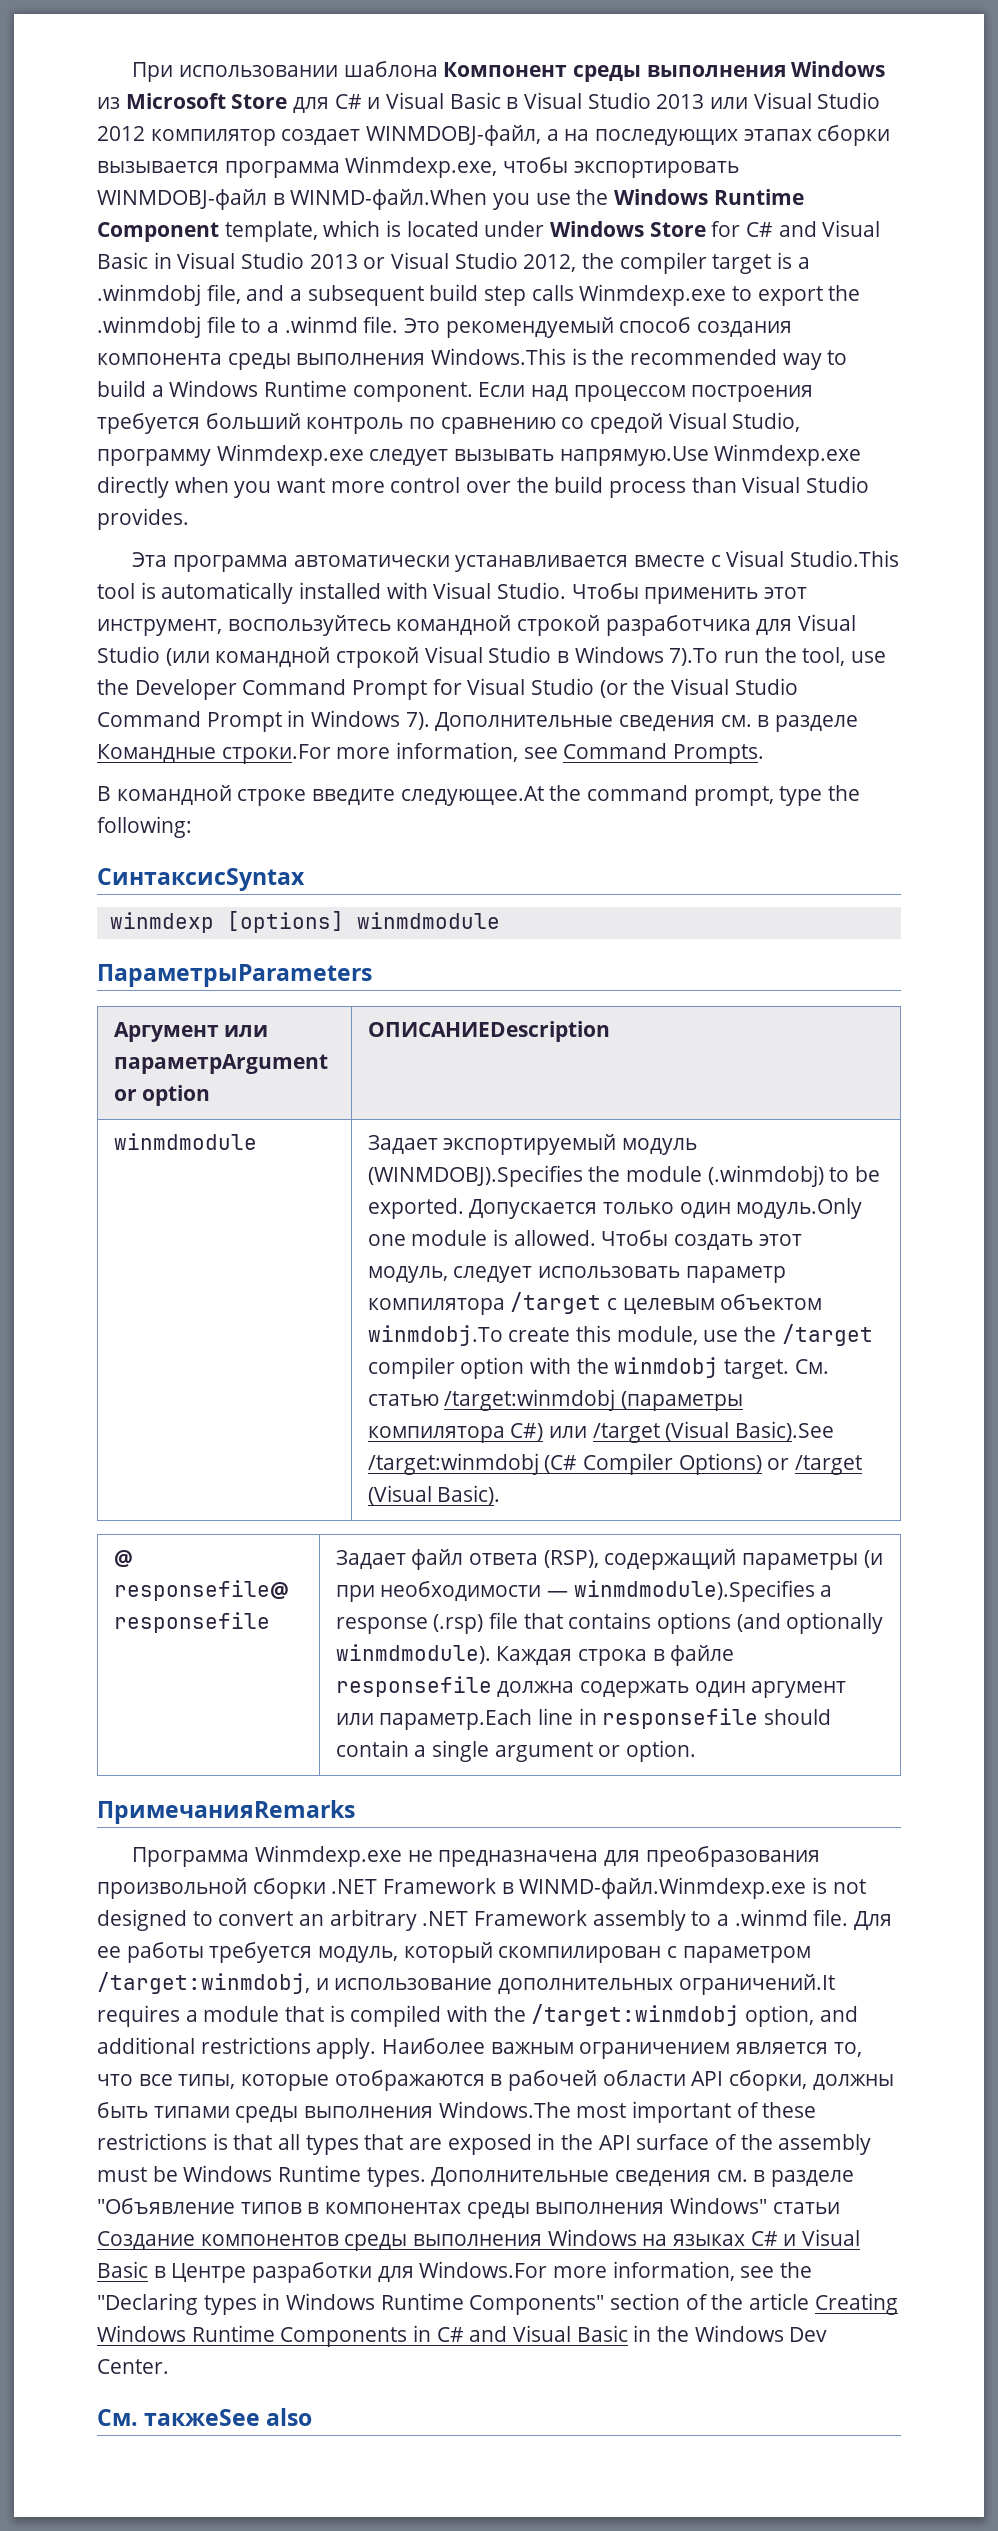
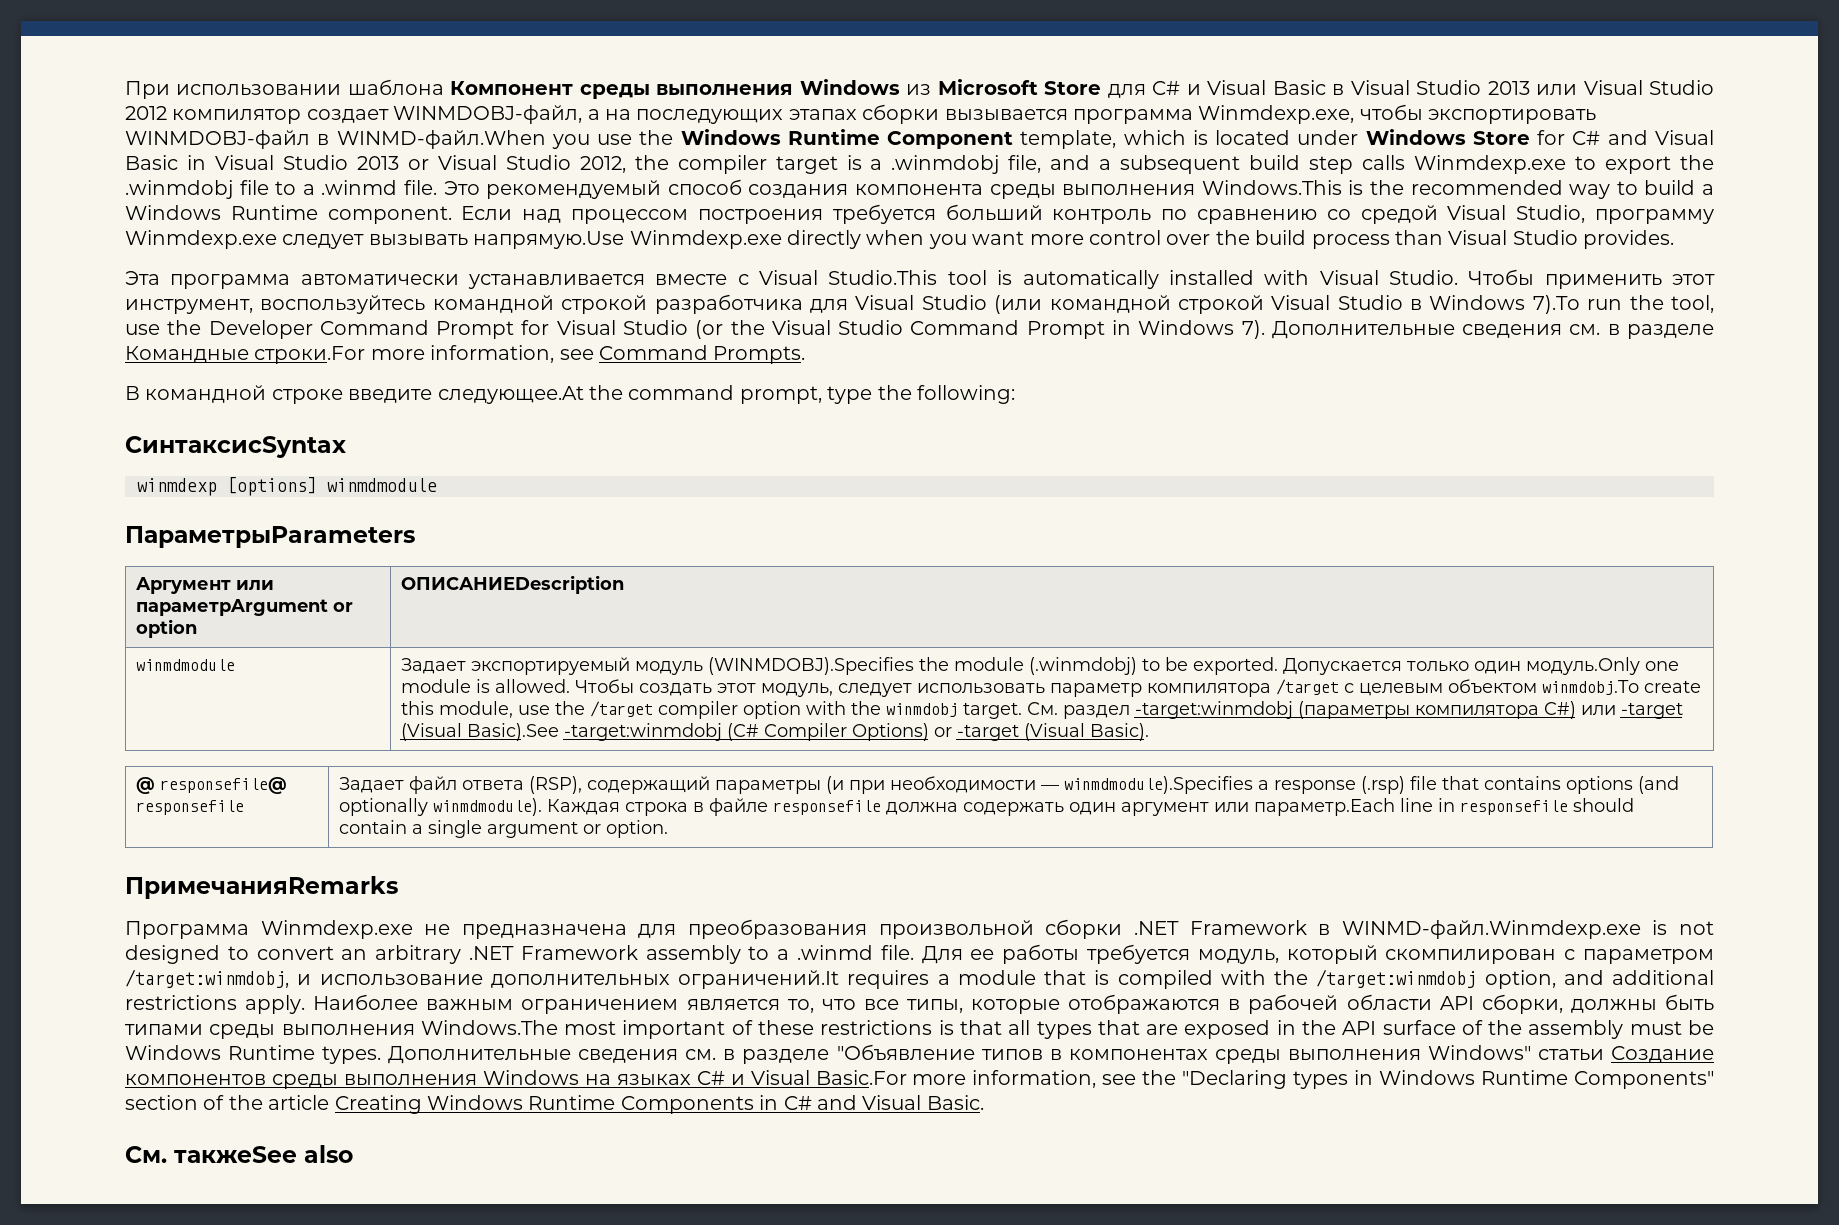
[367,1389,616,1411] статью /target:winmdobj -> [1062,701,1293,719] раздел -target:winmdobj
[592,1423,660,1443] /target -> [1620,702,1683,719] -target
[367,1453,539,1475] /target:winmdobj -> [563,723,722,741] -target:winmdobj
[794,1455,862,1475] /target -> [956,724,1019,741] -target
[97,2261,548,2283] Basic в Центре разработки для Windows.For -> [815,1070,907,1085] Basic.For
[576,2325,828,2342] [97,2359,169,2374] Basic in the Windows Dev Center. -> [926,1095,984,1110] Basic.

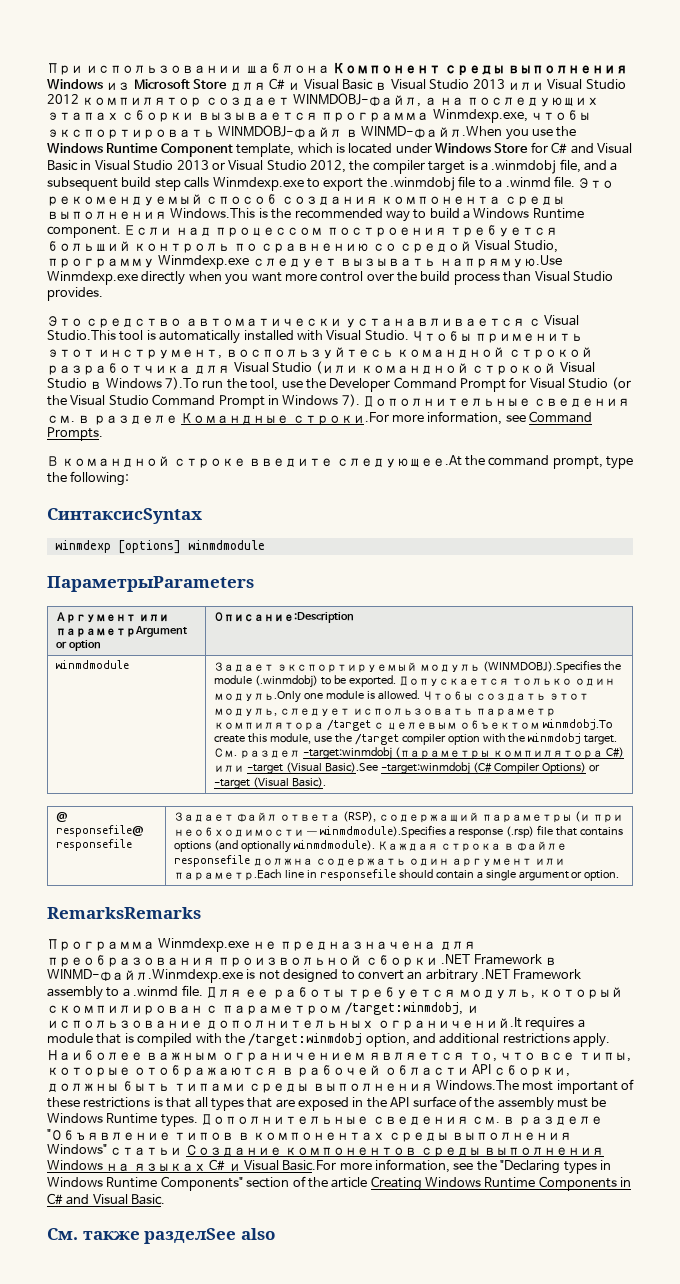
[125,271,291,289] Эта программа -> [47,316,183,328] Это средство
[655,274,728,285] вместе -> (526, 323) none
[400,575,624,594] ОПИСАНИЕDescription -> [213,612,354,623] Описание:Description
[125,876,398,899] ПримечанияRemarks -> [47,907,201,919] RemarksRemarks
[174,1146,297,1163] такжеSee -> [82,1228,237,1244] также разделSee

